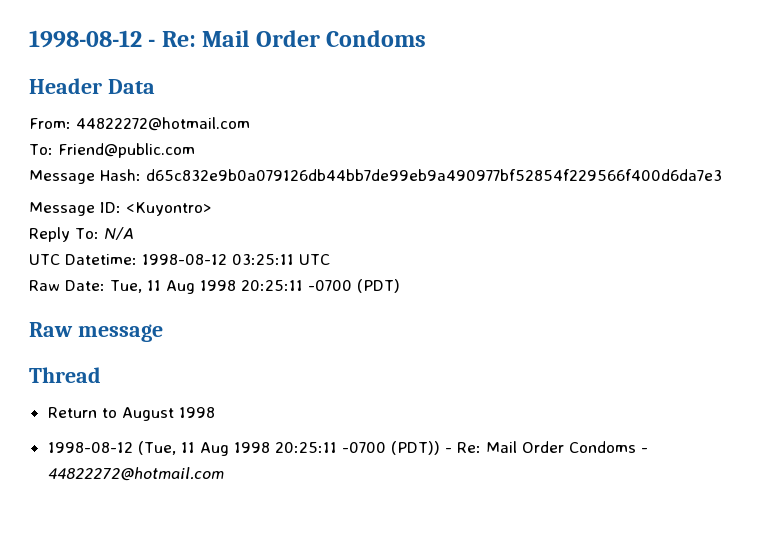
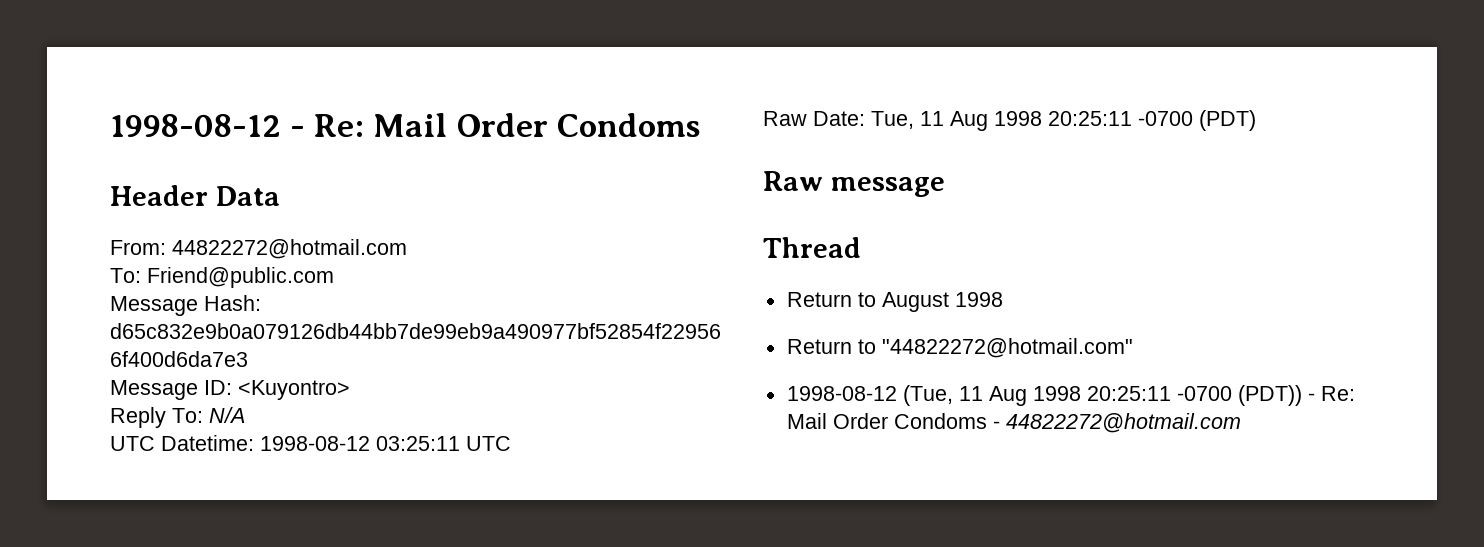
(215, 412) none -> [786,338,1133,358] // Return to "44822272@hotmail.com"

